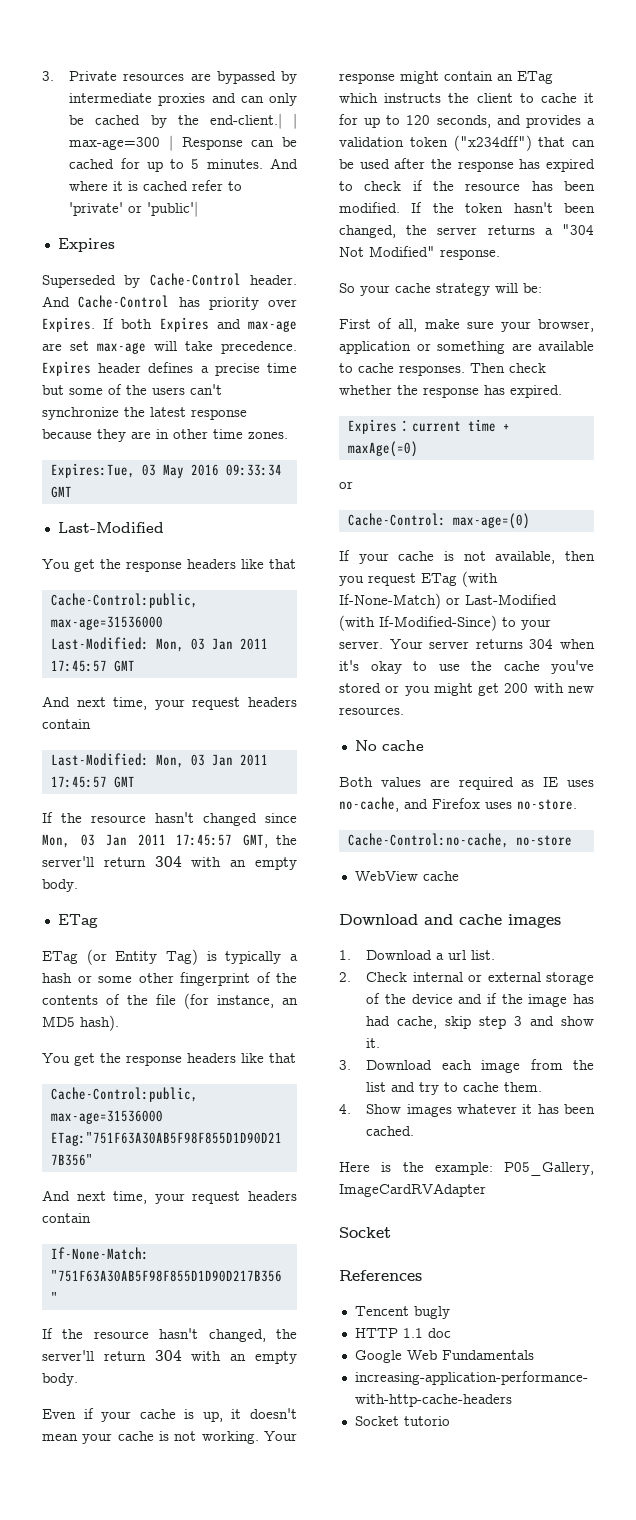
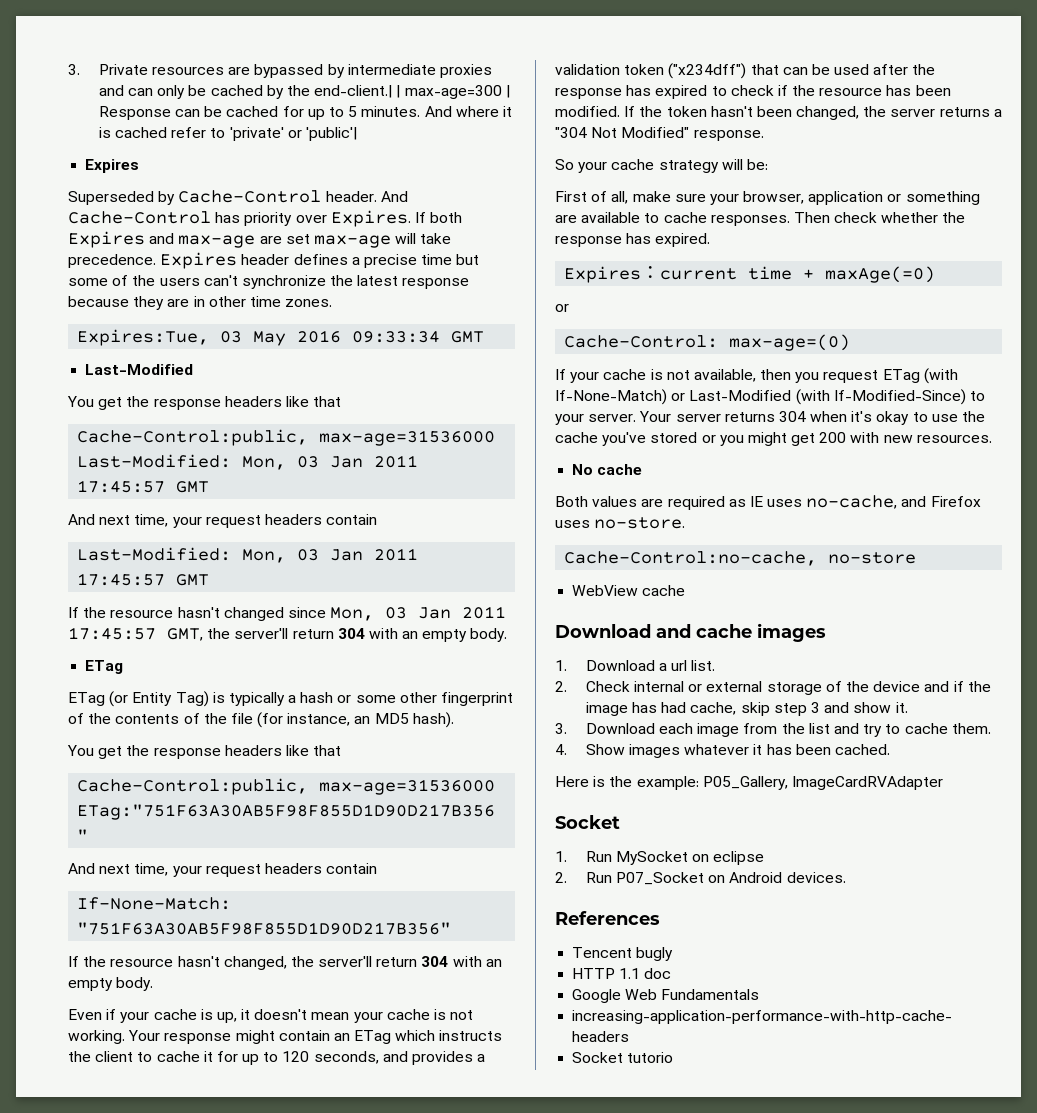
(391, 1232) none -> [555,851,765,865] [555,872,846,885] // 1. Run MySocket on eclipse // 2. Run P07_Socket on Android devices.

